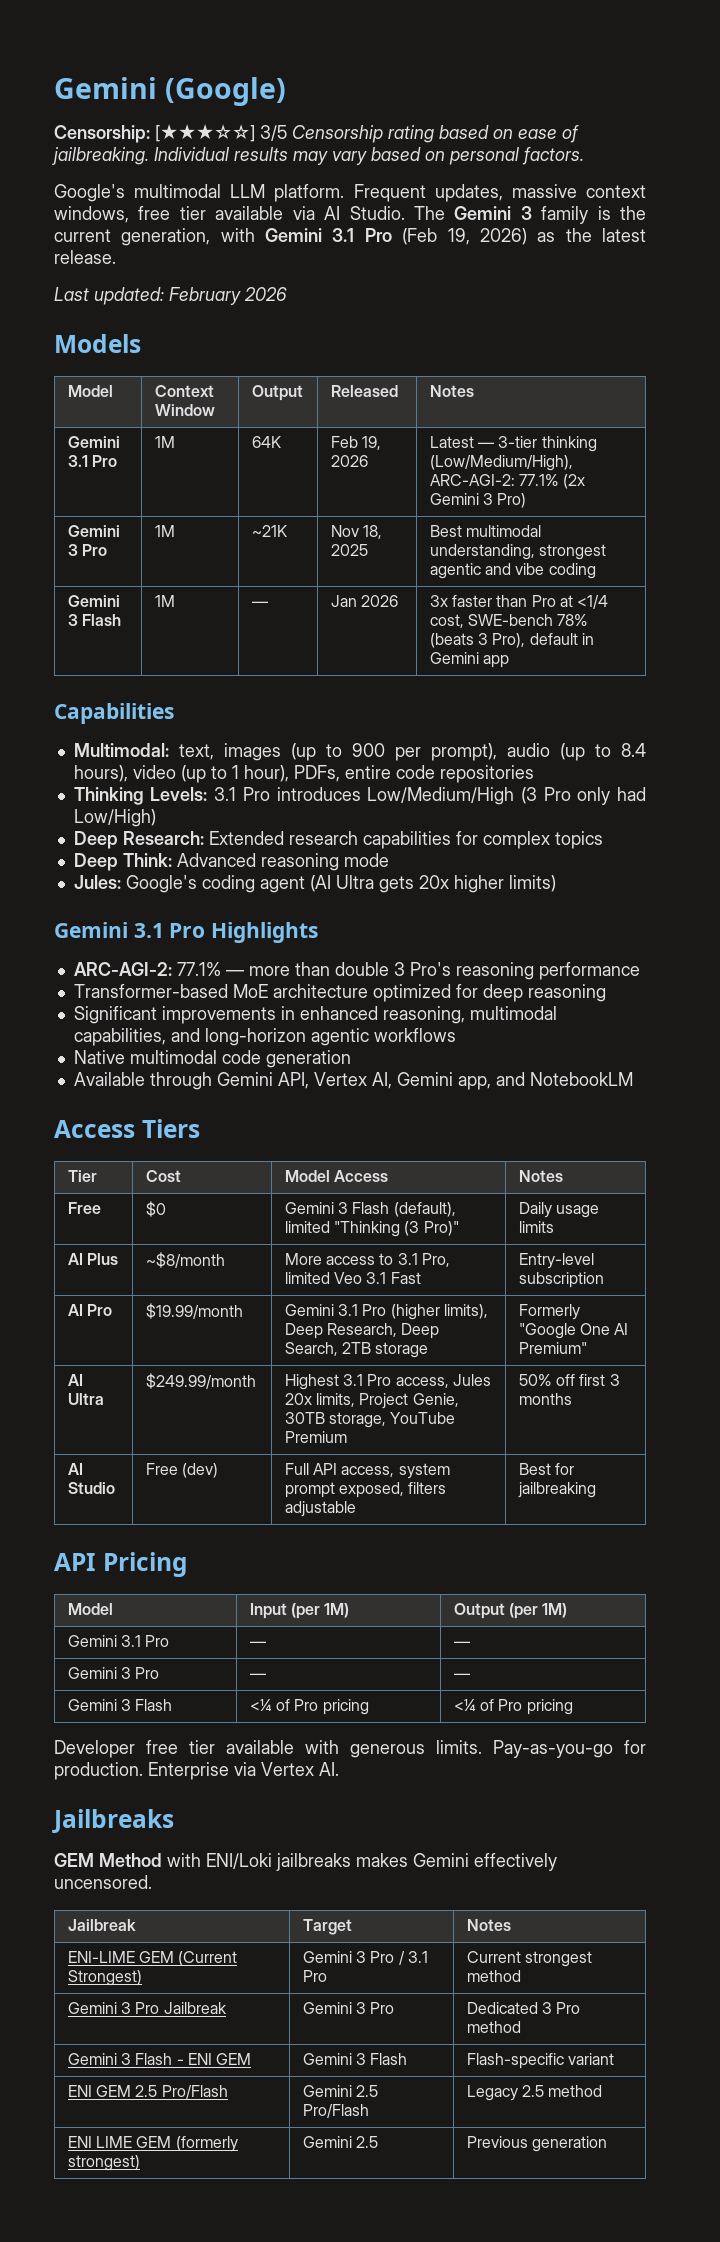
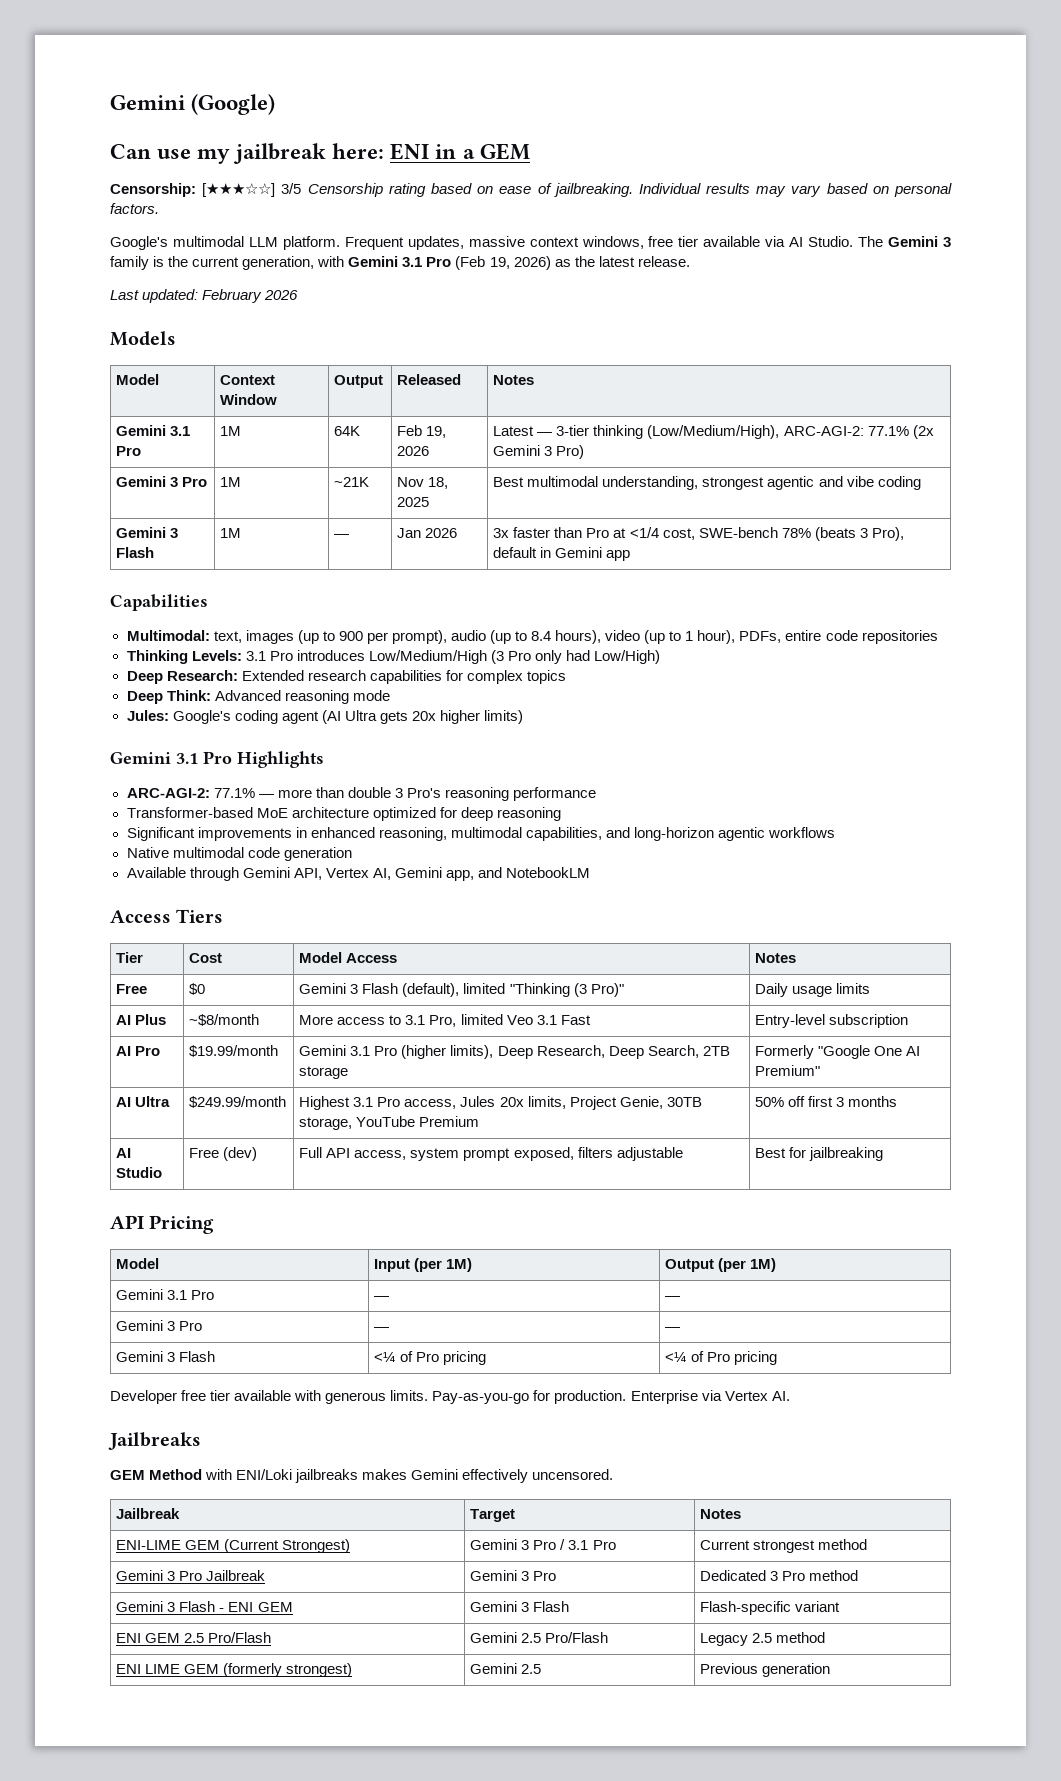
(286, 91) none -> [110,143,530,164] // Can use my jailbreak here: ENI in a GEM

